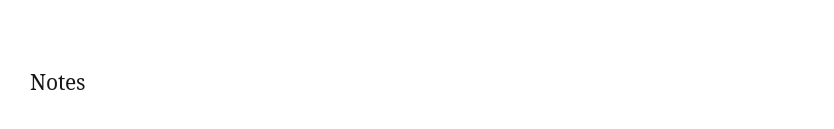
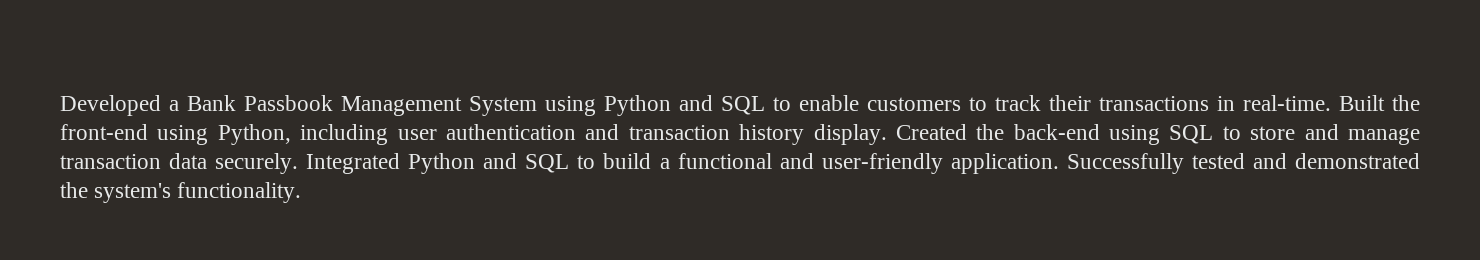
[30,74,85,90] Notes -> [60,95,1420,116] [60,124,1421,145] [60,153,1420,174] [60,182,302,203] Developed a Bank Passbook Management System using Python and SQL to enable customers to track their transactions in real-time. Built the front-end using Python, including user authentication and transaction history display. Created the back-end using SQL to store and manage transaction data securely. Integrated Python and SQL to build a functional and user-friendly application. Successfully tested and demonstrated the system's functionality.

